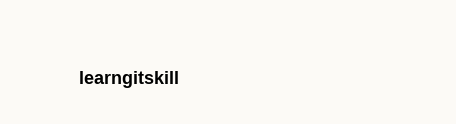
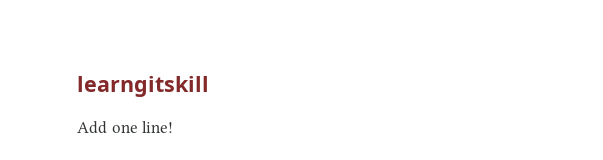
(179, 79) none -> [77,121,174,134] // Add one line!

